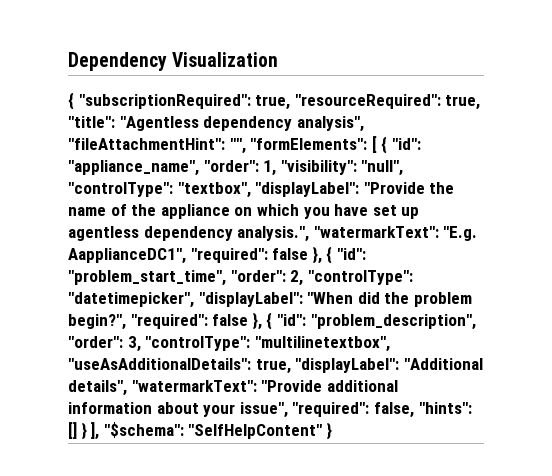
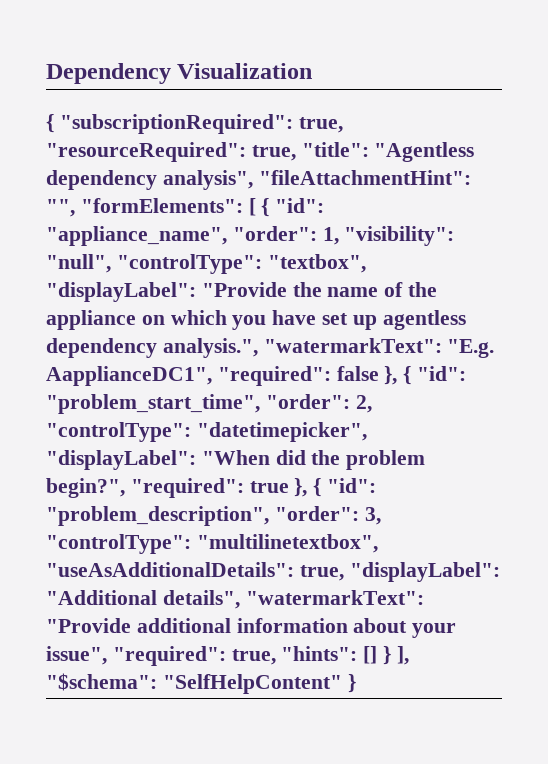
[212,314,249,326] false -> [249,481,289,493] true
[373,402,414,418] false, -> [231,649,276,665] true,

